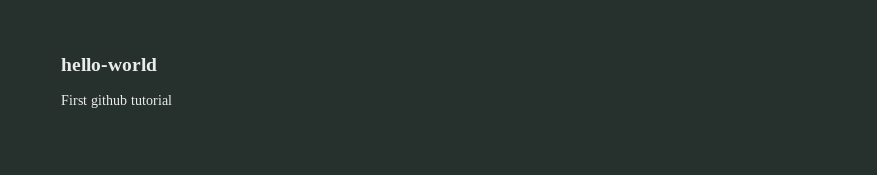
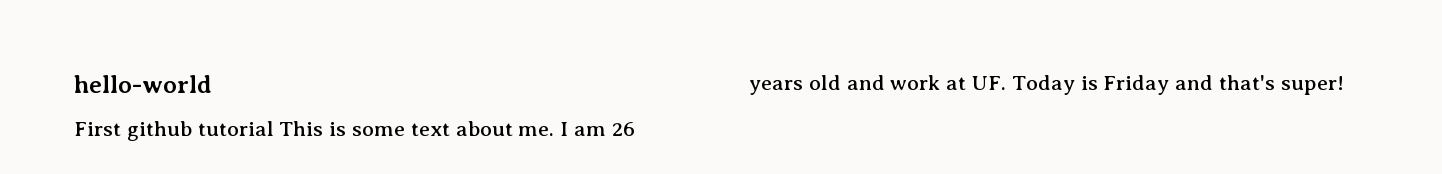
(172, 100) none -> [279,121,635,136] [749,75,1344,95] This is some text about me. I am 26 years old and work at UF. Today is Friday and that's super!

